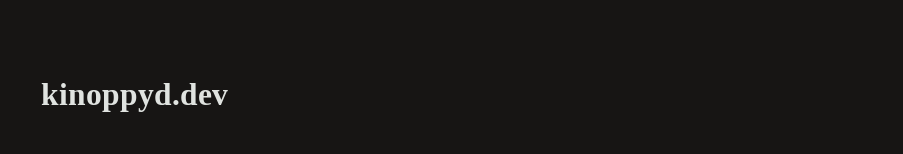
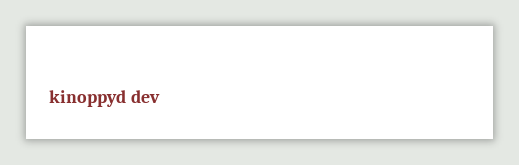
[41,83,228,112] kinoppyd.dev -> [49,90,160,107] kinoppyd dev

